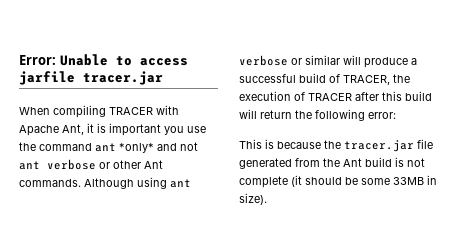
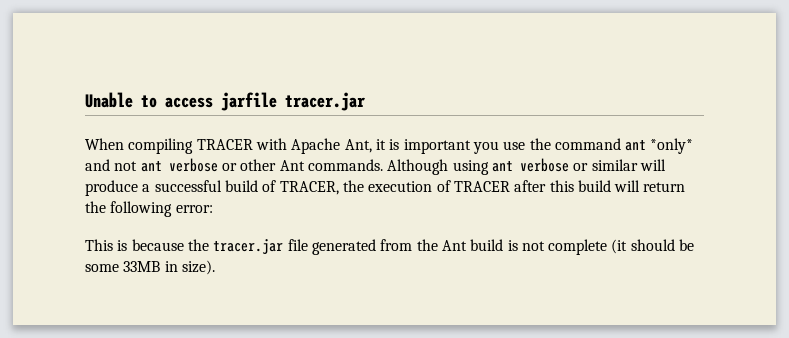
[19,55,56,65] Error: -> (85, 100) none

